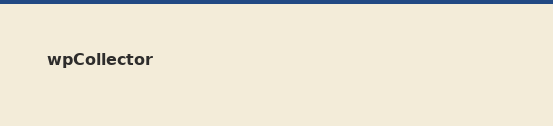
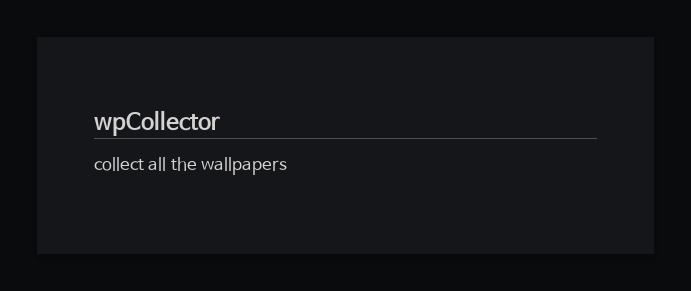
(153, 60) none -> [94,157,288,175] // collect all the wallpapers

